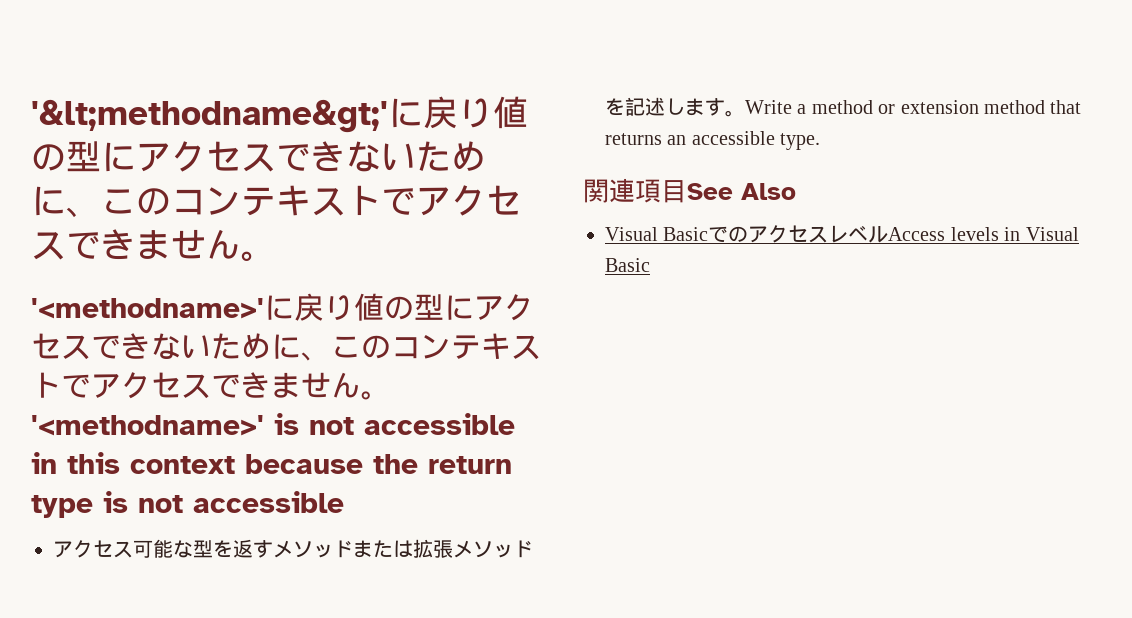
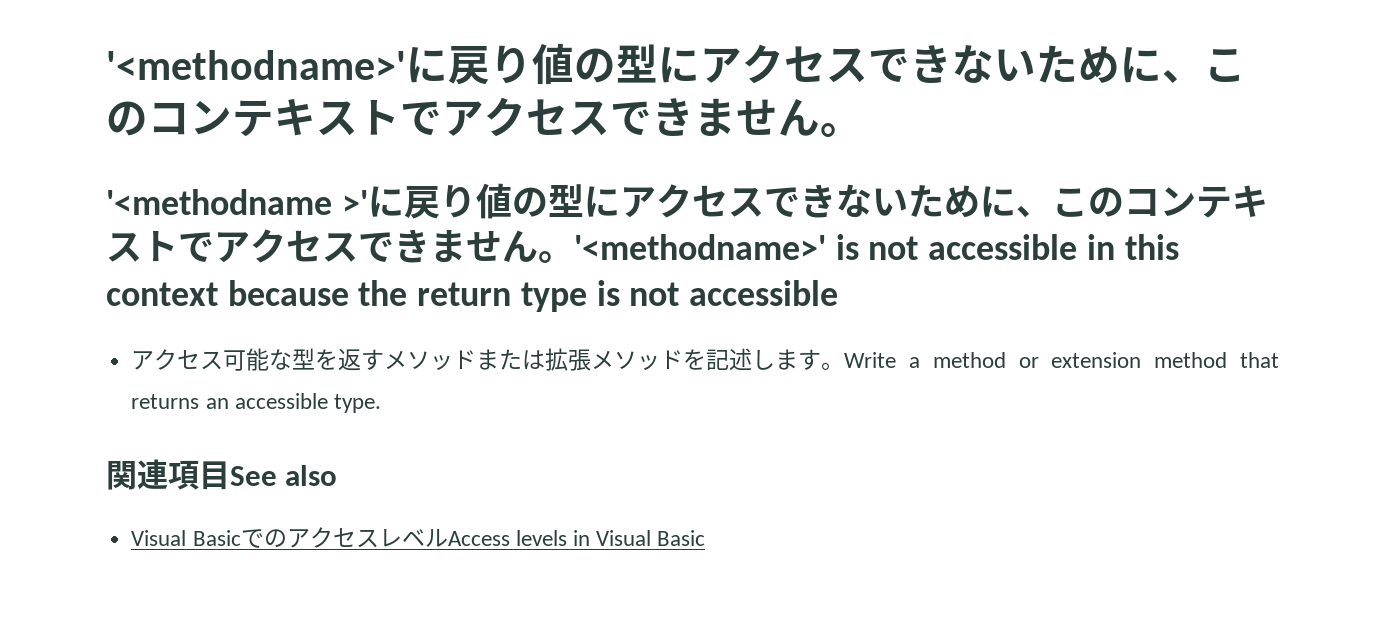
[31,99,388,133] '&lt;methodname&gt;' -> [106,50,406,80] '<methodname>'
[31,298,264,319] '<methodname>' -> [106,189,368,215] '<methodname >'
[741,183,796,200] Also -> [285,465,338,486] also

